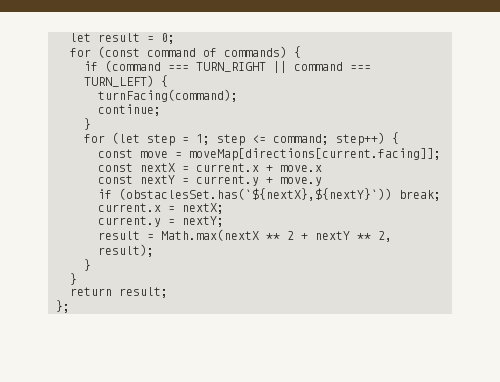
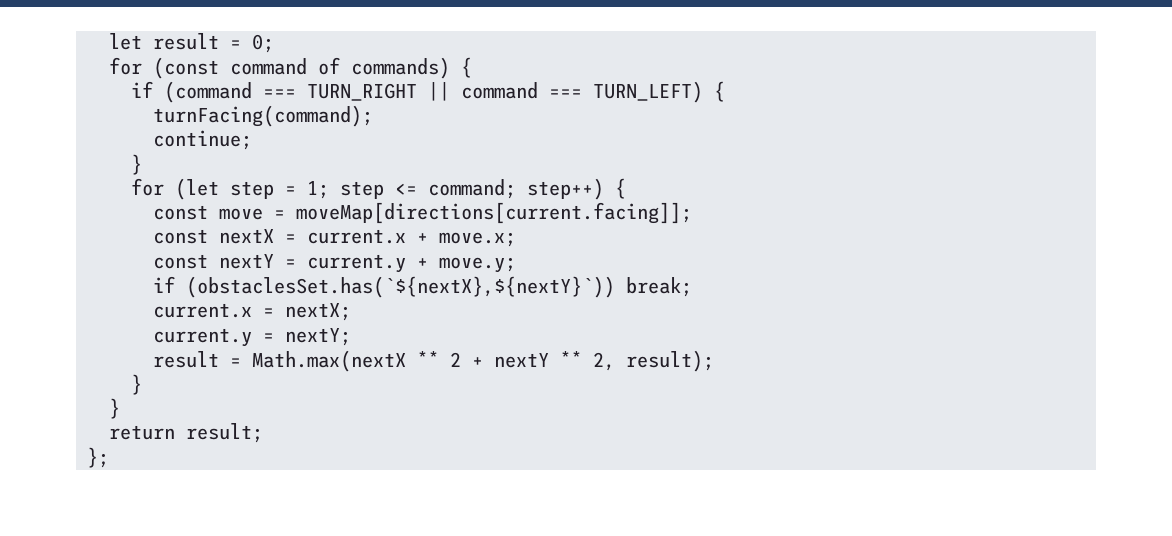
[280,165,323,172] move.x -> [439,232,517,247] move.x;
[280,177,323,186] move.y -> [439,257,517,273] move.y;

